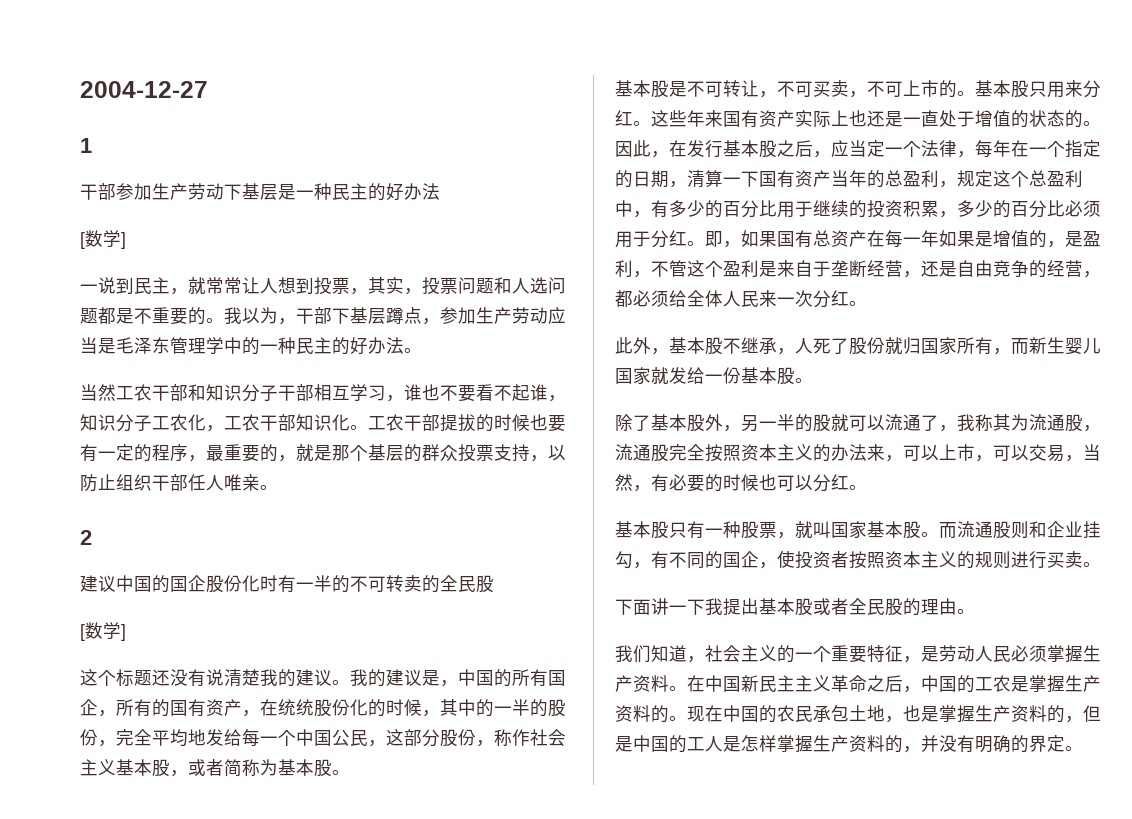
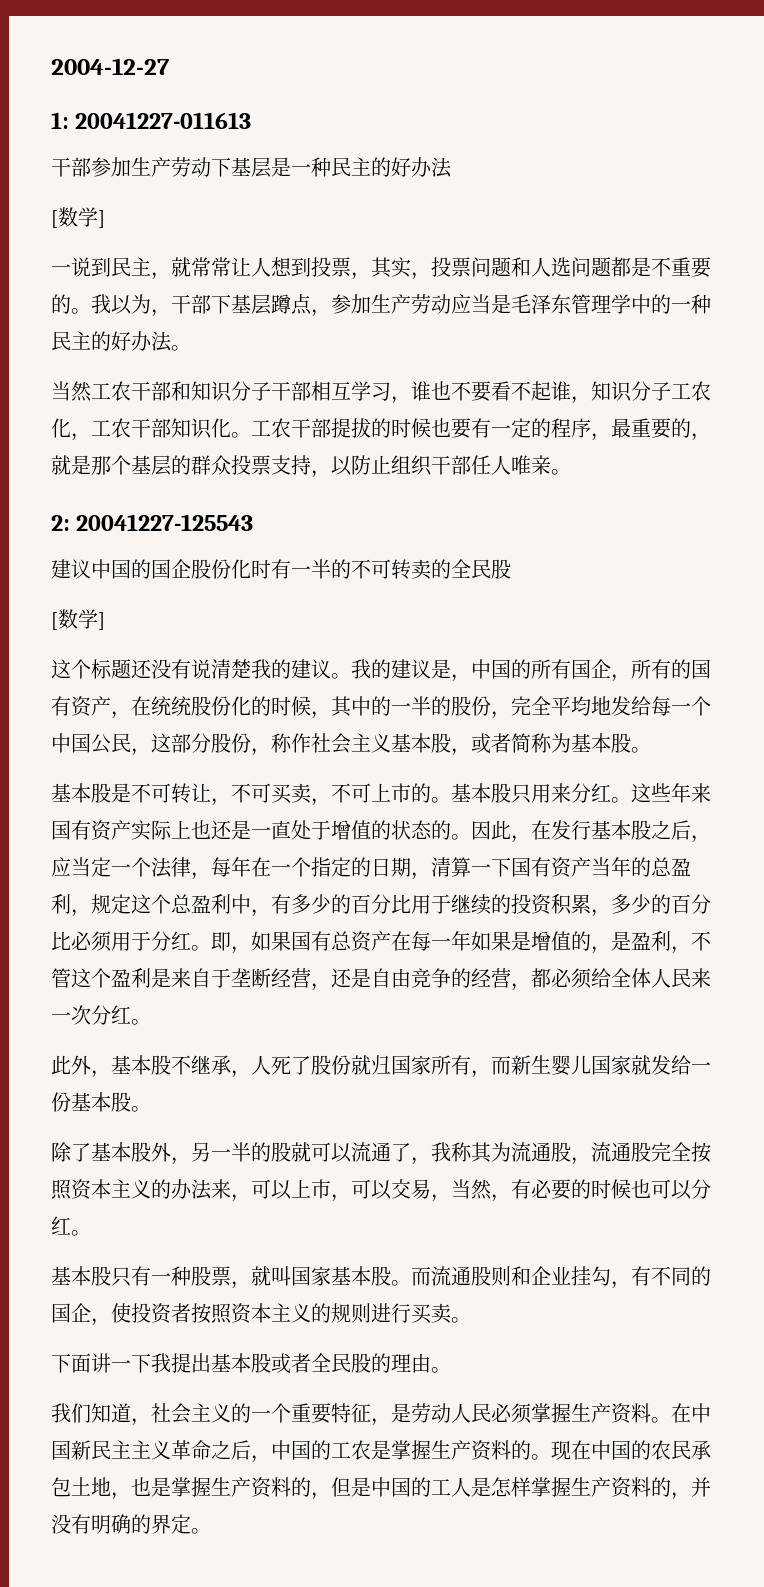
[80,138,92,153] 1 -> [51,112,252,129] 1: 20041227-011613
[80,530,92,545] 2 -> [51,514,254,531] 2: 20041227-125543

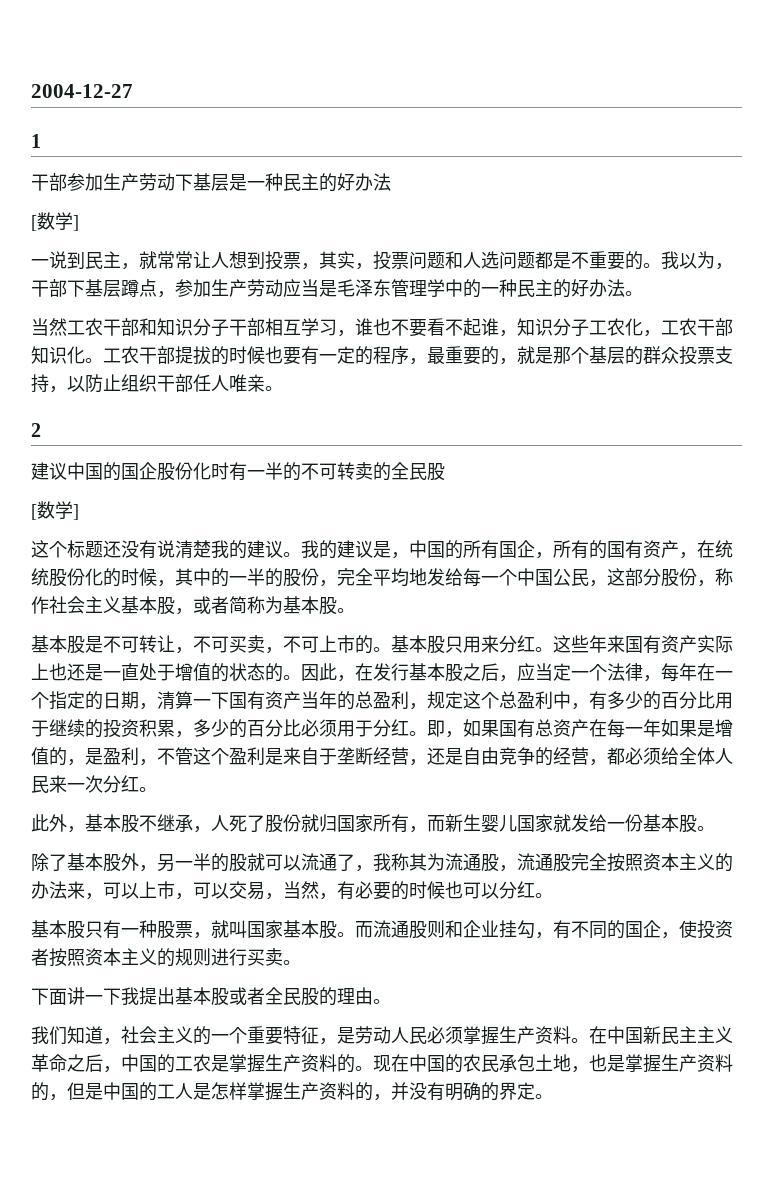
[51,112,252,129] 1: 20041227-011613 -> [31,134,41,148] 1
[51,514,254,531] 2: 20041227-125543 -> [31,423,41,437] 2

